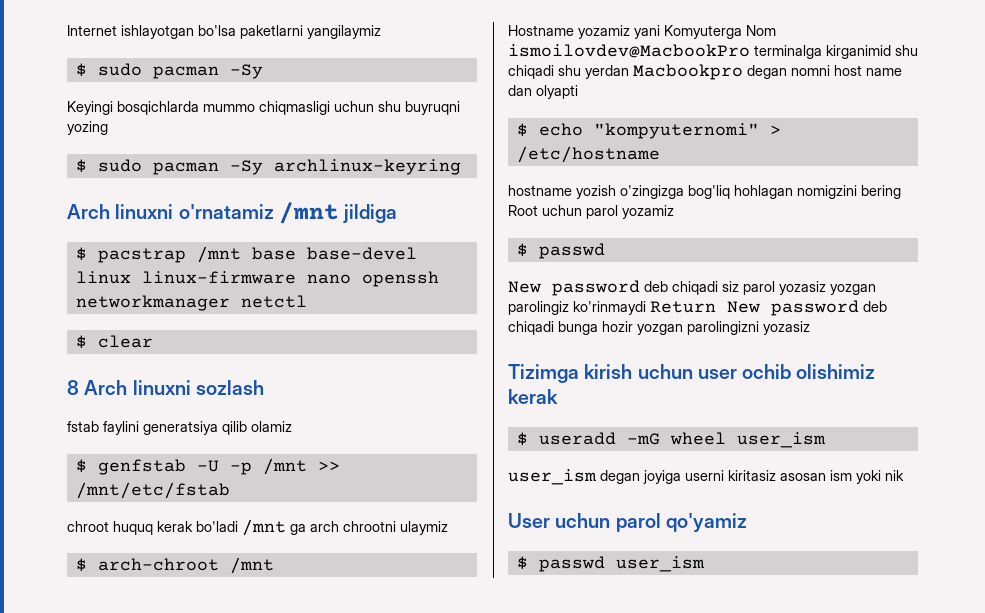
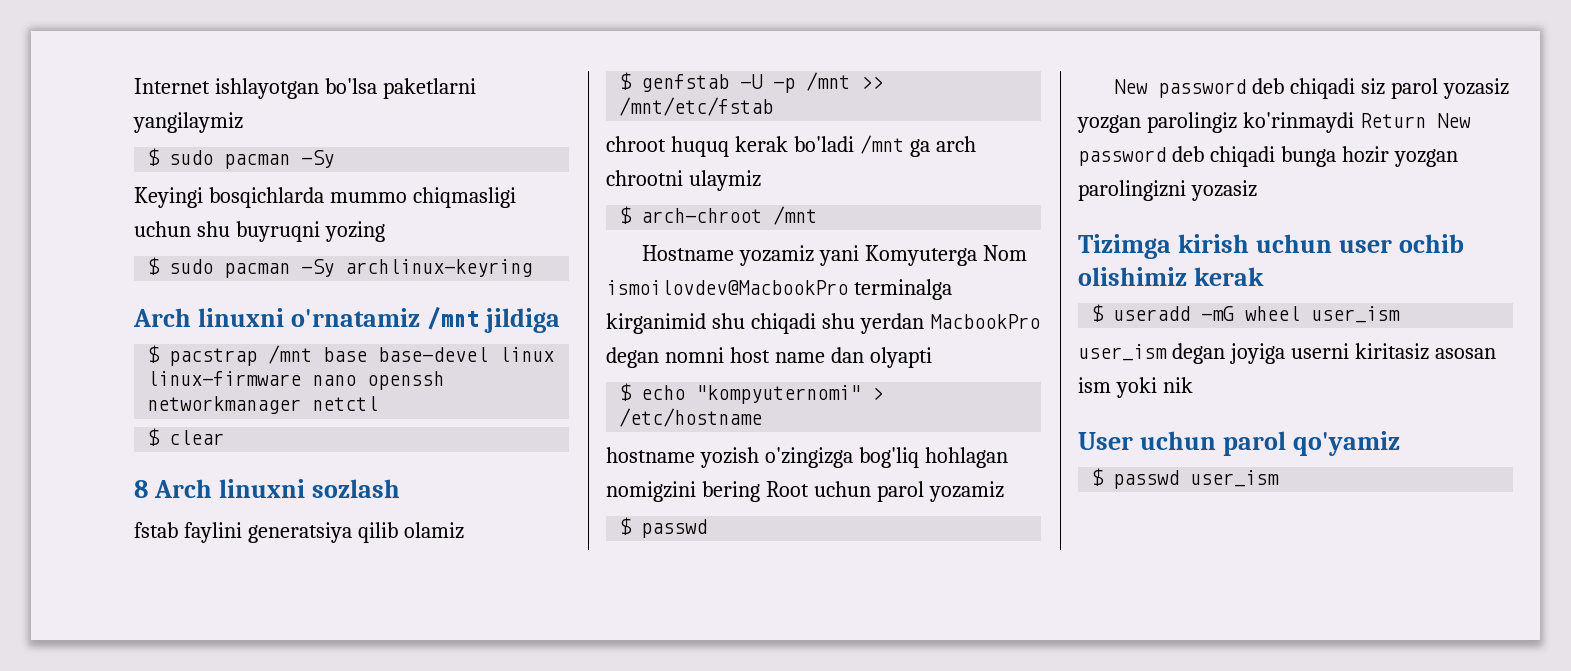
[633,64,743,80] Macbookpro -> [929,314,1040,329] MacbookPro

